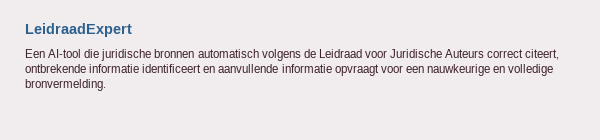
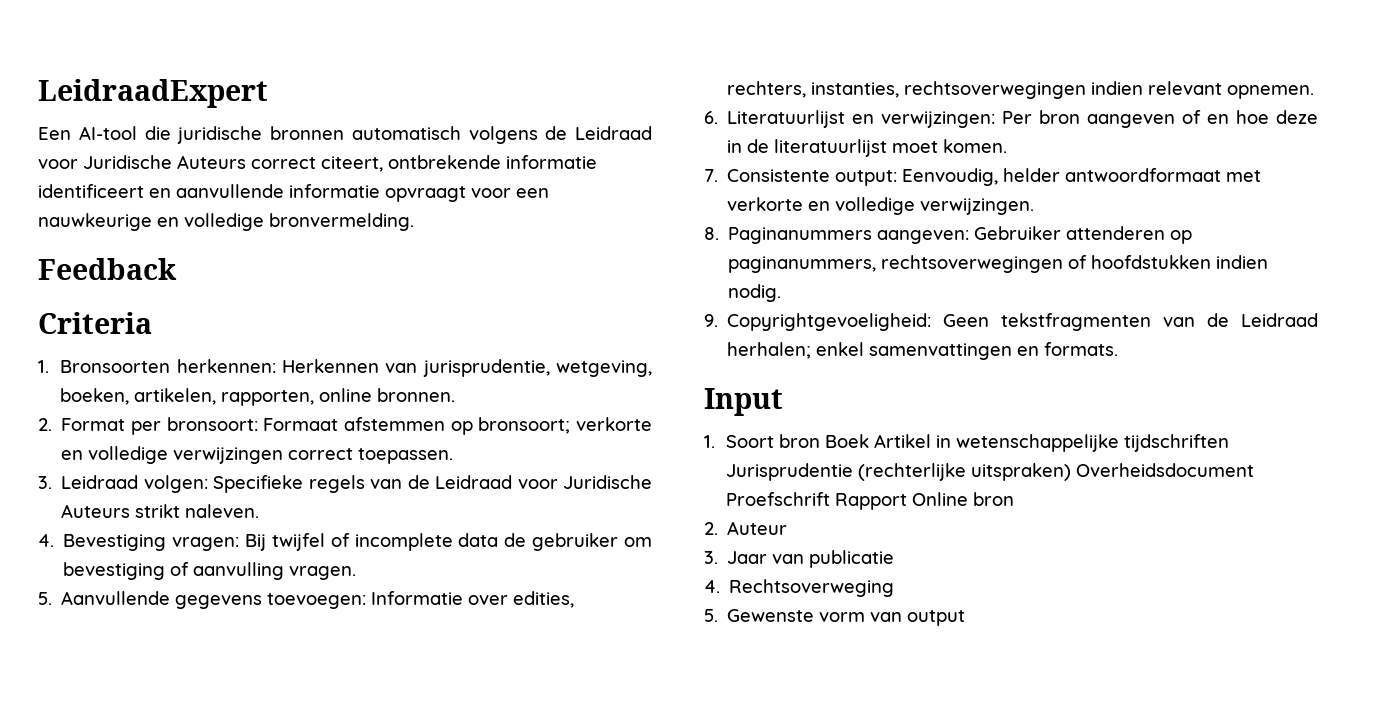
(106, 85) none -> [38,258,177,280] [38,312,152,334] [38,359,652,377] [60,388,456,406] [38,417,653,435] [61,446,454,464] [38,475,652,493] [61,504,260,518] [38,533,652,551] [63,562,357,580] [38,591,575,609] [727,81,1315,99] [704,110,1318,128] [727,139,1008,157] [704,168,1262,186] [727,197,1035,215] [704,226,1193,244] [728,255,1269,273] [728,284,782,302] [704,313,1318,331] [727,342,1119,360] [704,388,783,416] [704,434,1230,452] [726,463,1255,481] [726,492,1015,510] [704,521,788,535] [704,550,895,568] [704,579,895,597] [704,609,966,626] // Feedback // Criteria // 1. Bronsoorten herkennen: Herkennen van jurisprudentie, wetgeving, boeken, artikelen, rapporten, online bronnen. // 2. Format per bronsoort: Formaat afstemmen op bronsoort; verkorte en volledige verwijzingen correct toepassen. // 3. Leidraad volgen: Specifieke regels van de Leidraad voor Juridische Auteurs strikt naleven. // 4. Bevestiging vragen: Bij twijfel of incomplete data de gebruiker om bevestiging of aanvulling vragen. // 5. Aanvullende gegevens toevoegen: Informatie over edities, rechters, instanties, rechtsoverwegingen indien relevant opnemen. // 6. Literatuurlijst en verwijzingen: Per bron aangeven of en hoe deze in de literatuurlijst moet komen. // 7. Consistente output: Eenvoudig, helder antwoordformaat met verkorte en volledige verwijzingen. // 8. Paginanummers aangeven: Gebruiker attenderen op paginanummers, rechtsoverwegingen of hoofdstukken indien nodig. // 9. Copyrightgevoeligheid: Geen tekstfragmenten van de Leidraad herhalen; enkel samenvattingen en formats. // Input // 1. Soort bron Boek Artikel in wetenschappelijke tijdschriften Jurisprudentie (rechterlijke uitspraken) Overheidsdocument Proefschrift Rapport Online bron // 2. Auteur // 3. Jaar van publicatie // 4. Rechtsoverweging // 5. Gewenste vorm van output

